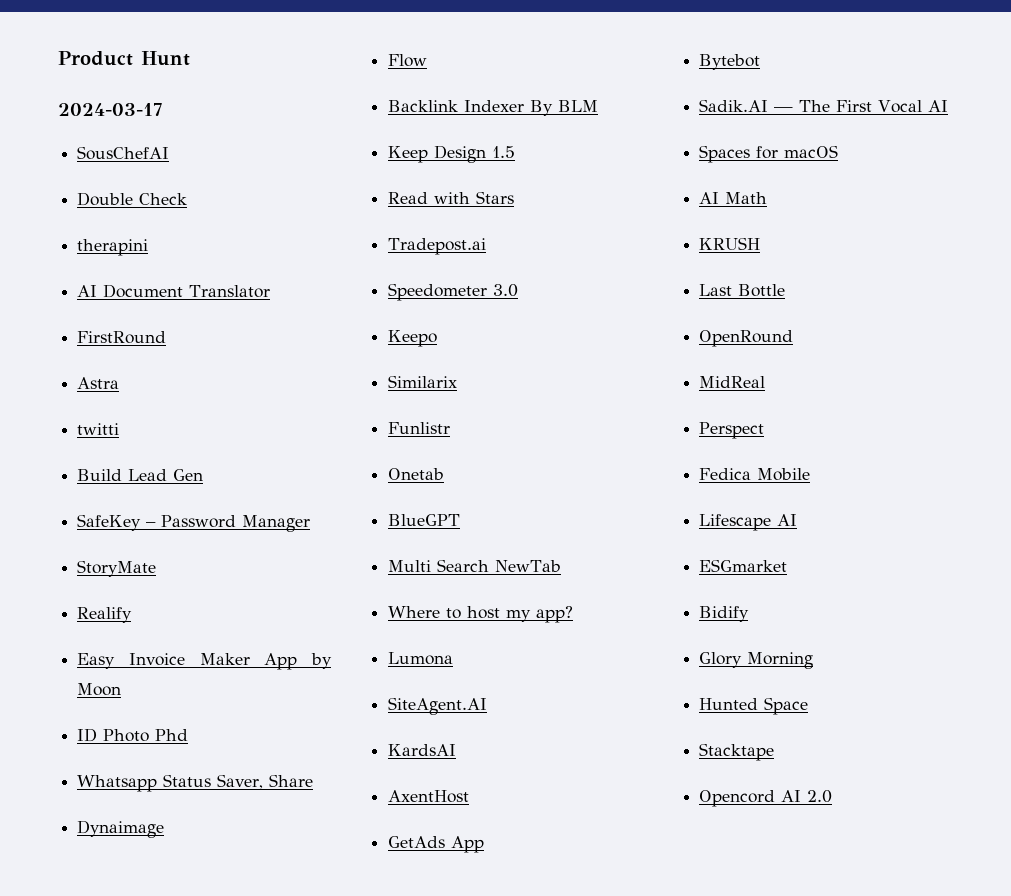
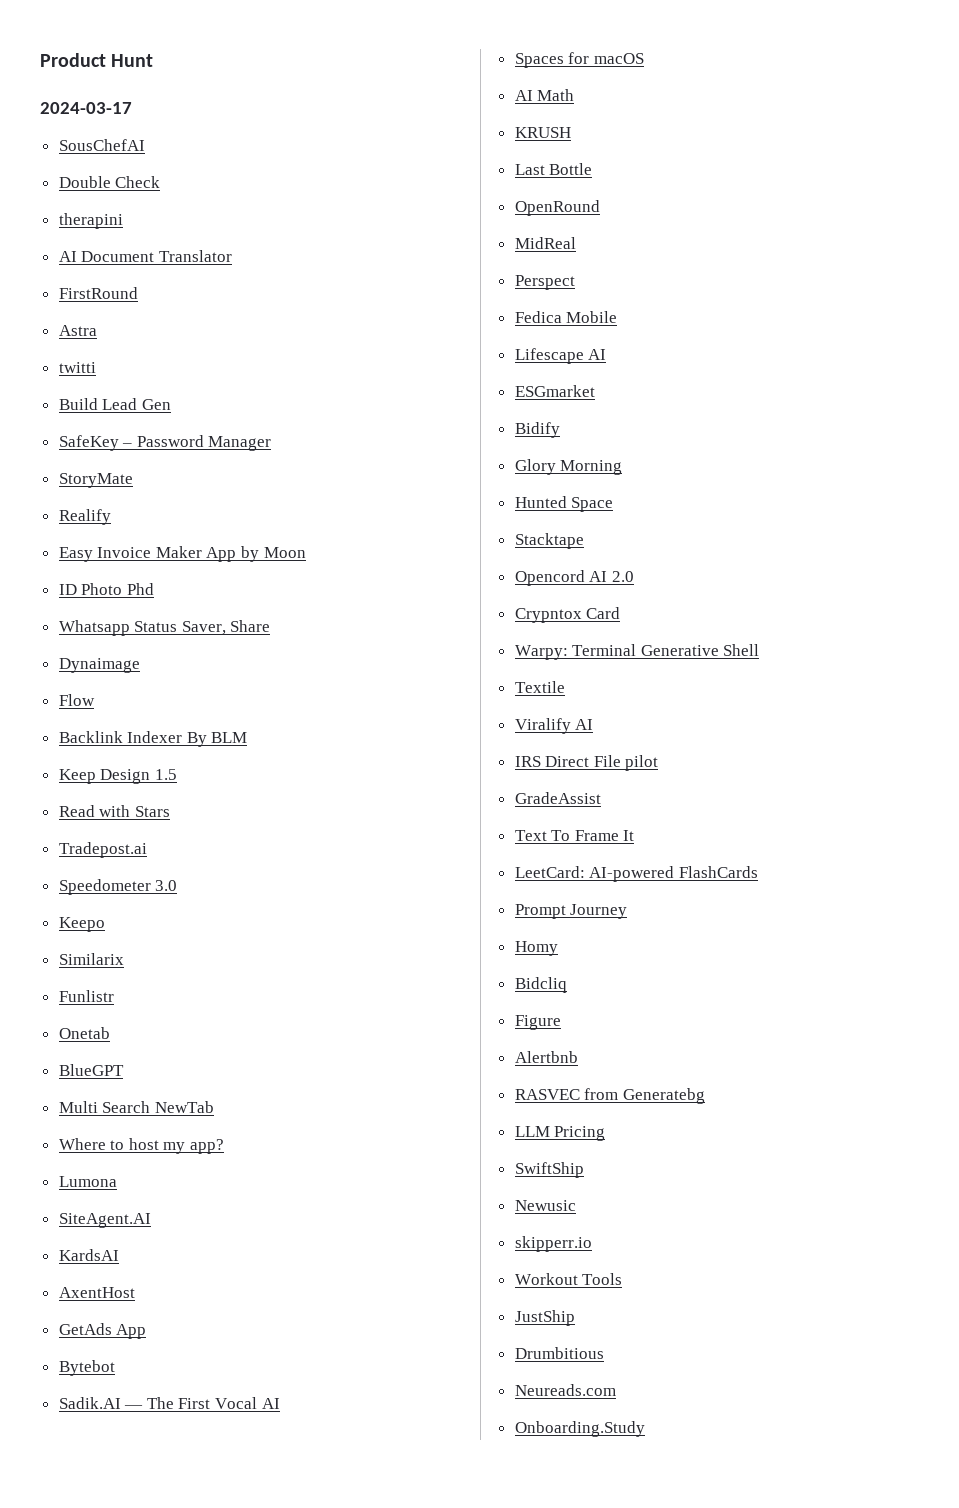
(833, 796) none -> [514,607,621,623] [514,644,760,660] [514,681,565,693] [514,718,594,734] [514,755,659,771] [514,792,601,804] [514,830,635,841] [514,866,758,882] [514,904,628,919] [514,941,558,956] [514,977,567,993] [514,1015,561,1030] [514,1051,578,1063] [514,1088,705,1104] [514,1126,606,1141] [514,1162,584,1178] [514,1200,576,1211] [514,1236,592,1252] [514,1273,623,1285] [514,1310,575,1326] [514,1347,604,1359] [514,1384,616,1396] [514,1421,645,1437] // Crypntox Card // Warpy: Terminal Generative Shell // Textile // Viralify AI // IRS Direct File pilot // GradeAssist // Text To Frame It // LeetCard: AI-powered FlashCards // Prompt Journey // Homy // Bidcliq // Figure // Alertbnb // RASVEC from Generatebg // LLM Pricing // SwiftShip // Newusic // skipperr.io // Workout Tools // JustShip // Drumbitious // Neureads.com // Onboarding.Study

